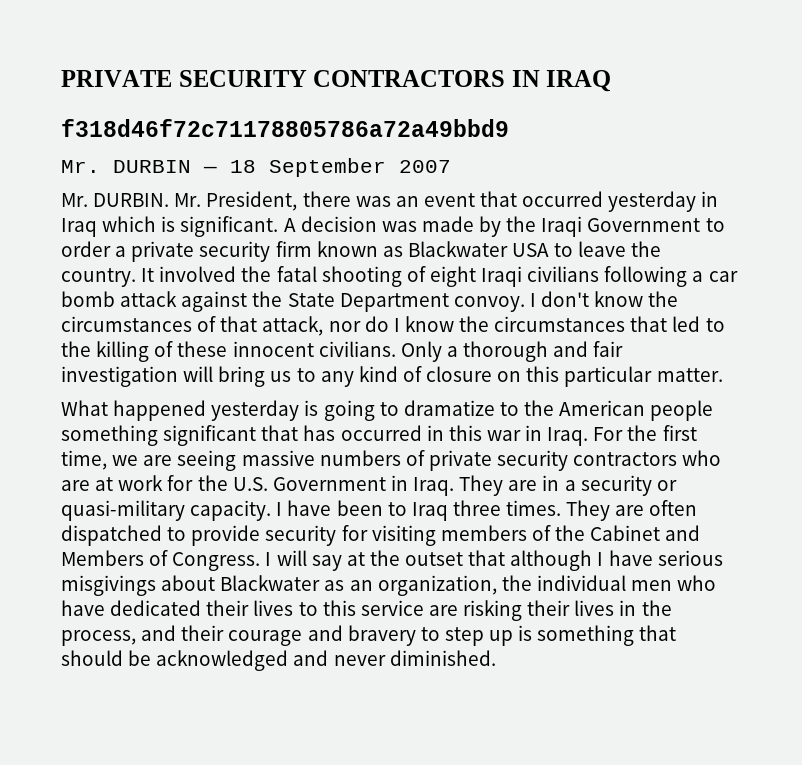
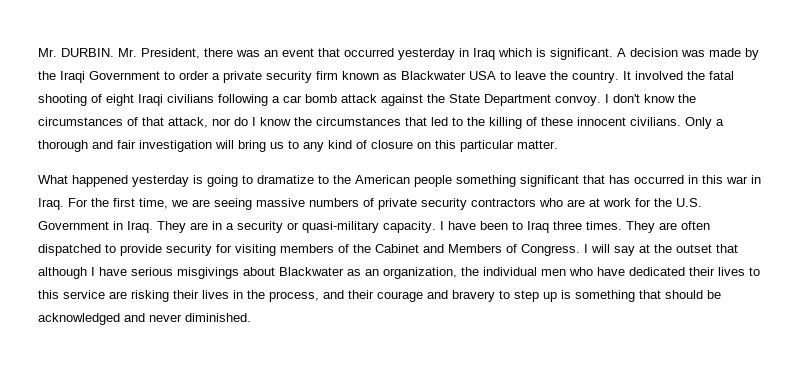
[61,70,612,92] [61,119,509,137] [61,158,451,177] PRIVATE SECURITY CONTRACTORS IN IRAQ // f318d46f72c71178805786a72a49bbd9 // Mr. DURBIN — 18 September 2007 // -> (38, 52) none

